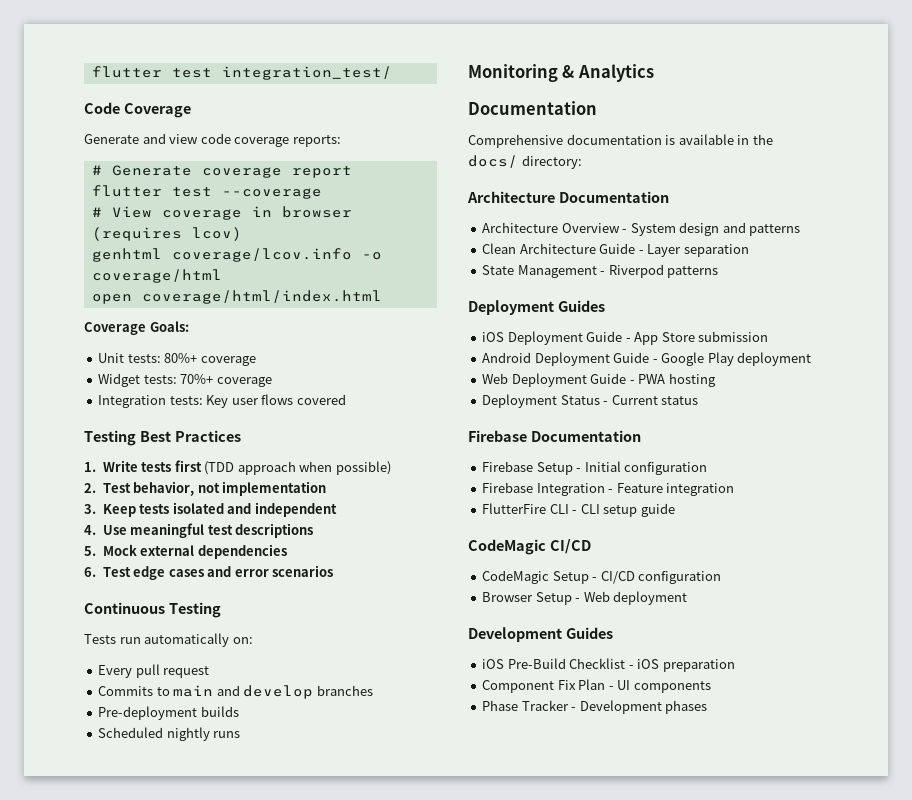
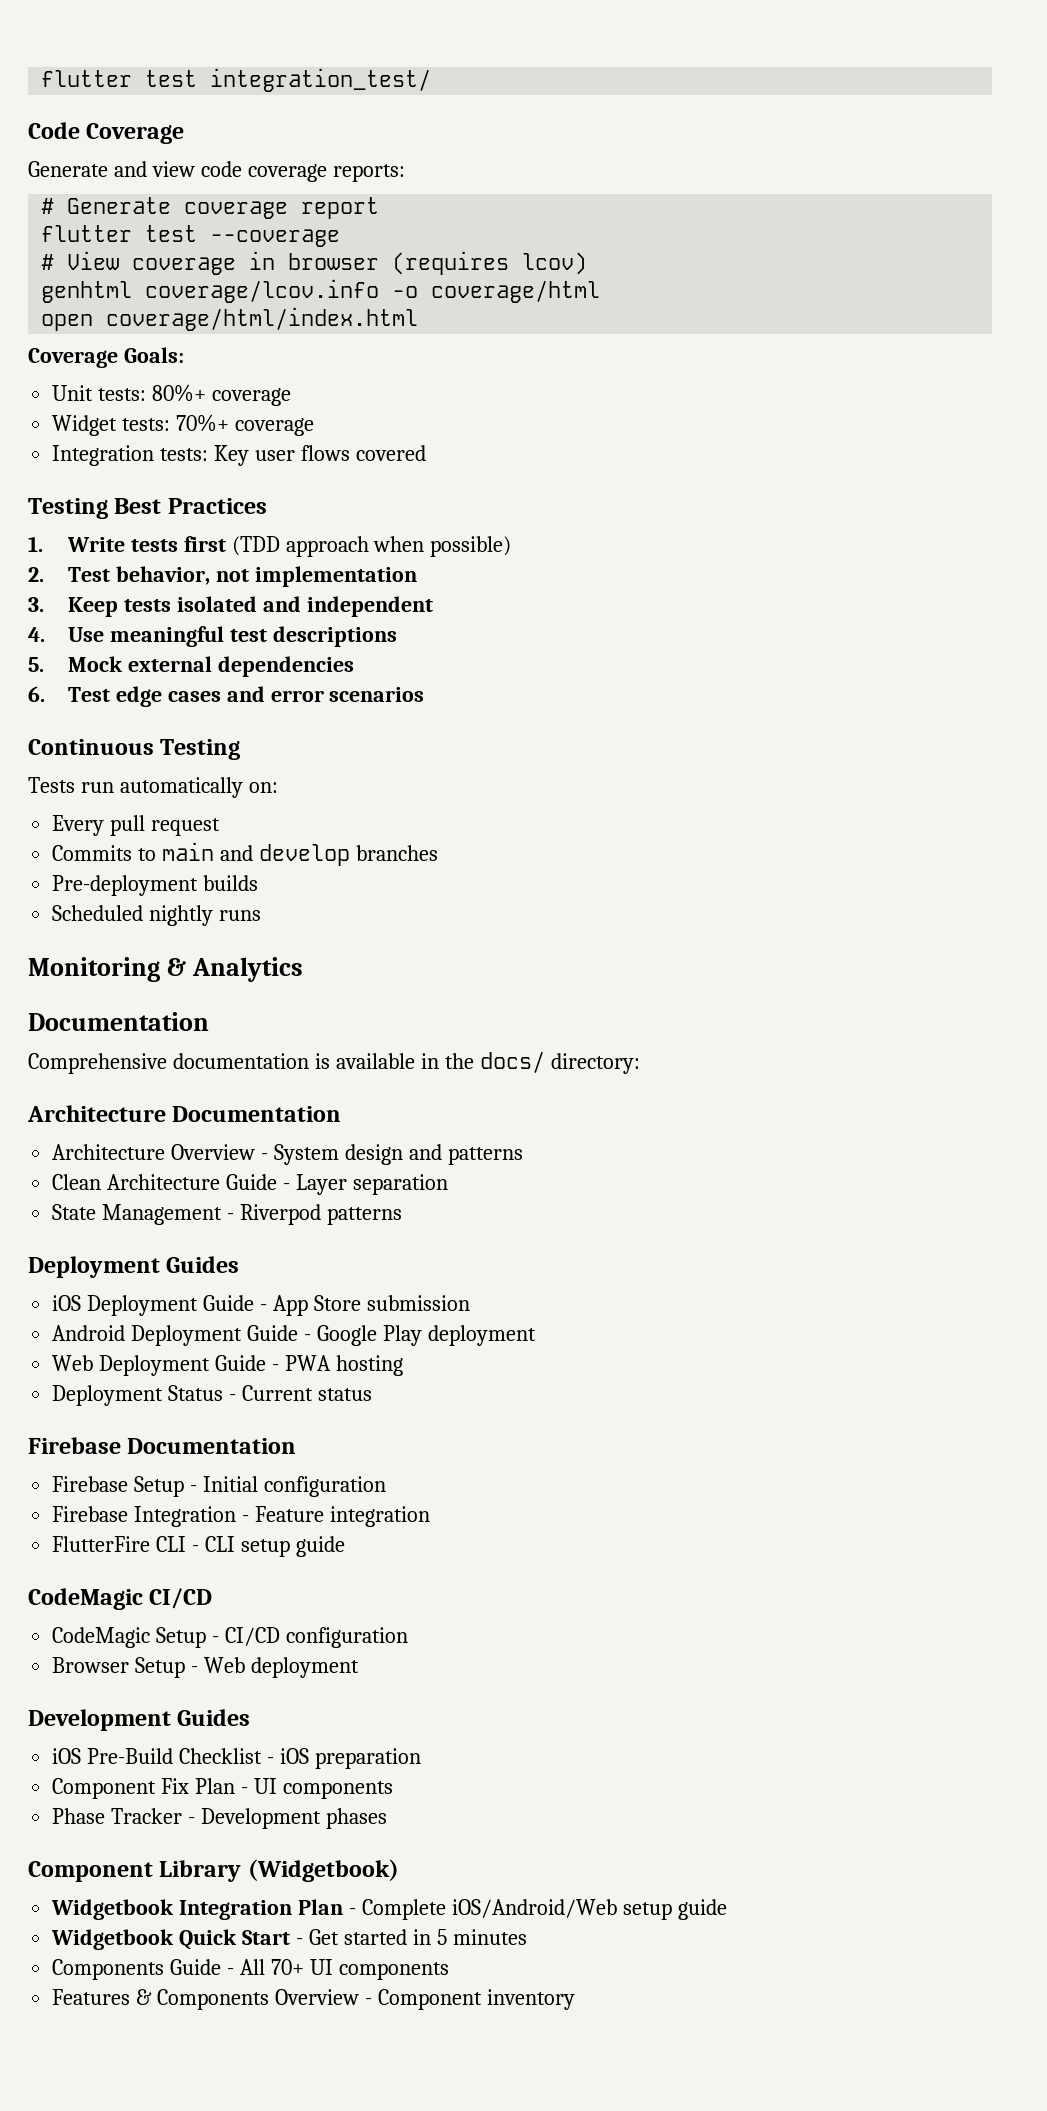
(708, 707) none -> [28,1859,399,1882] [51,1899,727,1920] [51,1929,527,1950] [52,1959,449,1980] [52,1989,575,2010] // Component Library (Widgetbook) // Widgetbook Integration Plan - Complete iOS/Android/Web setup guide // Widgetbook Quick Start - Get started in 5 minutes // Components Guide - All 70+ UI components // Features & Components Overview - Component inventory

